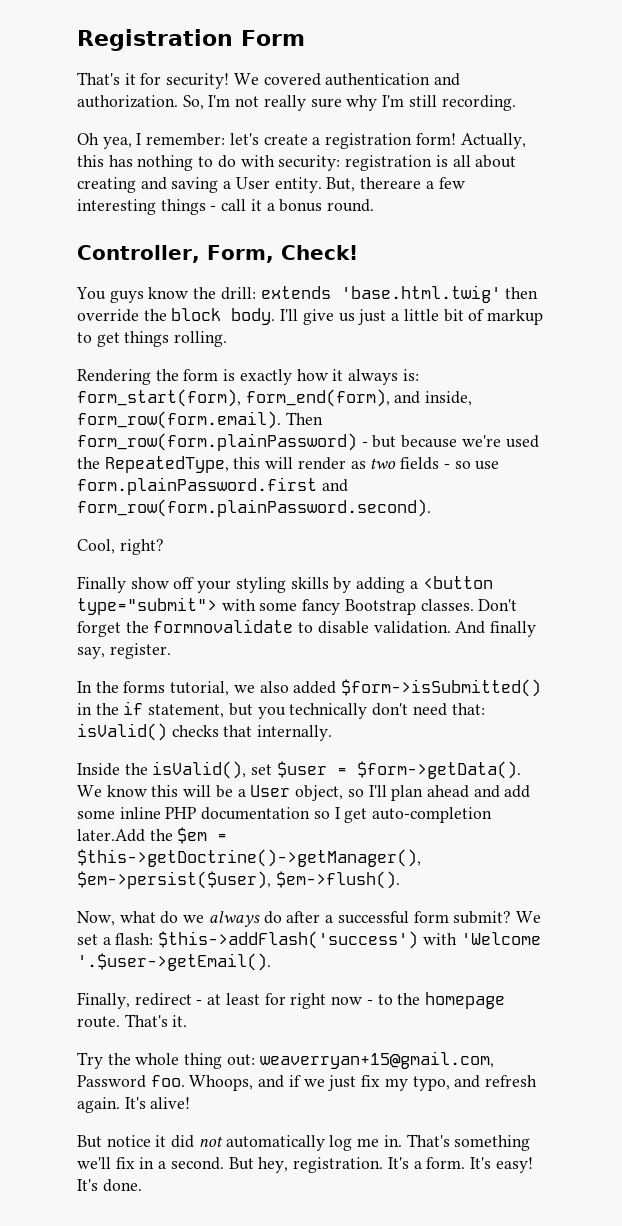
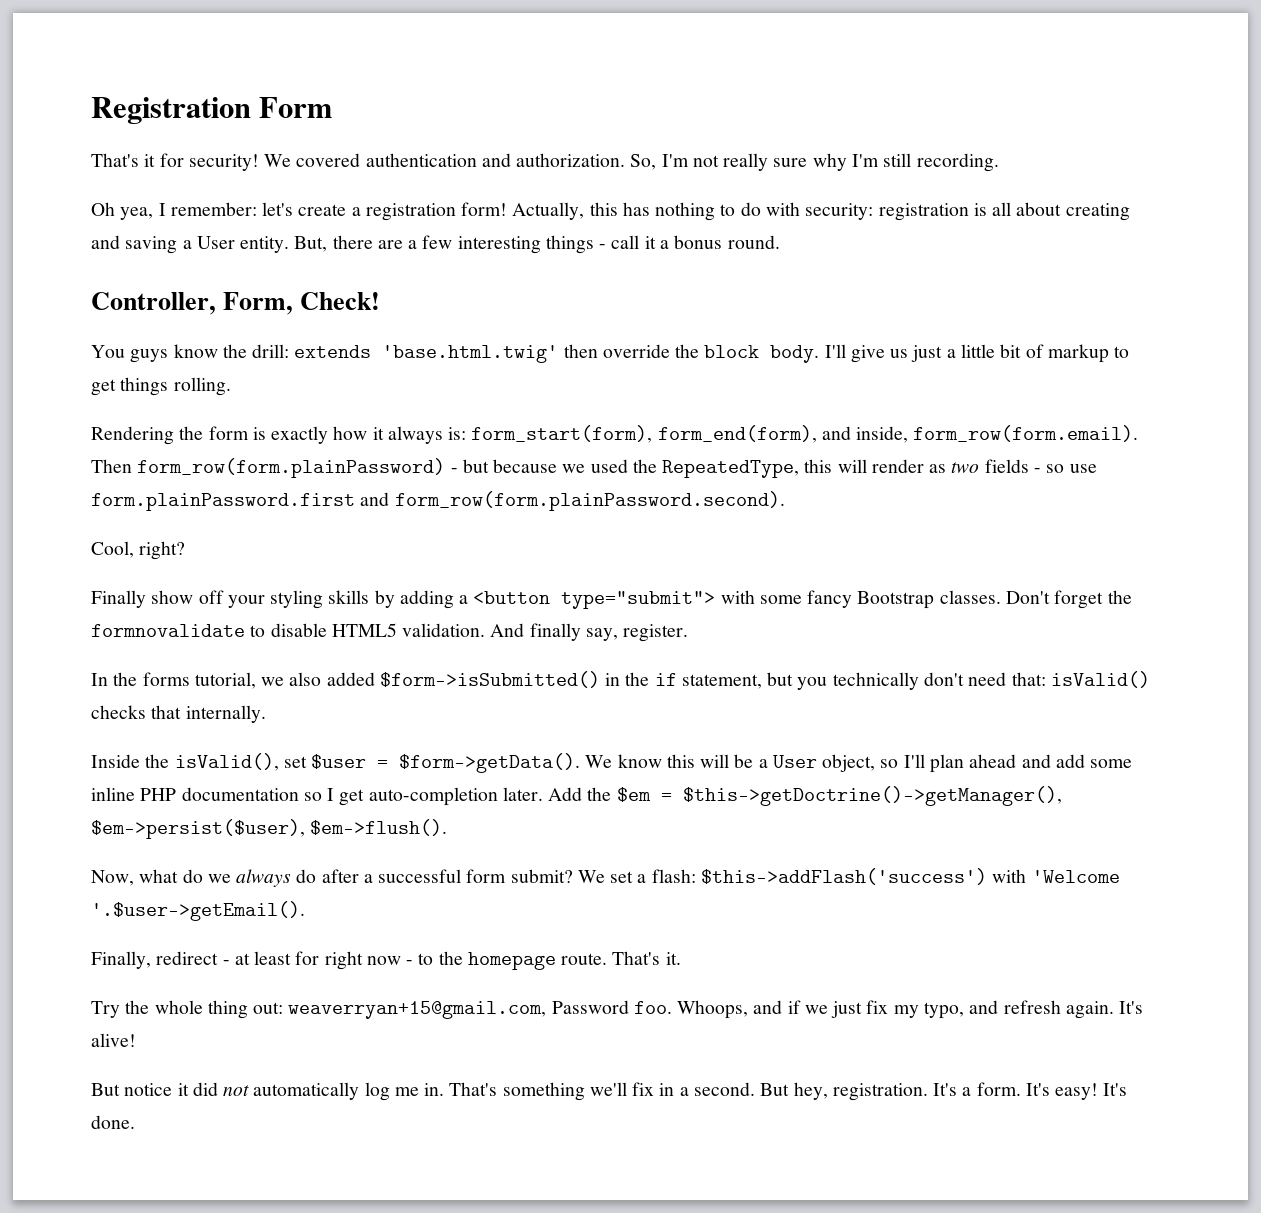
[360,177,422,189] thereare -> [332,235,403,249] there are
[461,435,501,447] we're -> [562,464,586,473] we
(369, 627) none -> [331,623,397,637] HTML5
[77,829,145,842] later.Add -> [502,787,583,801] later. Add

